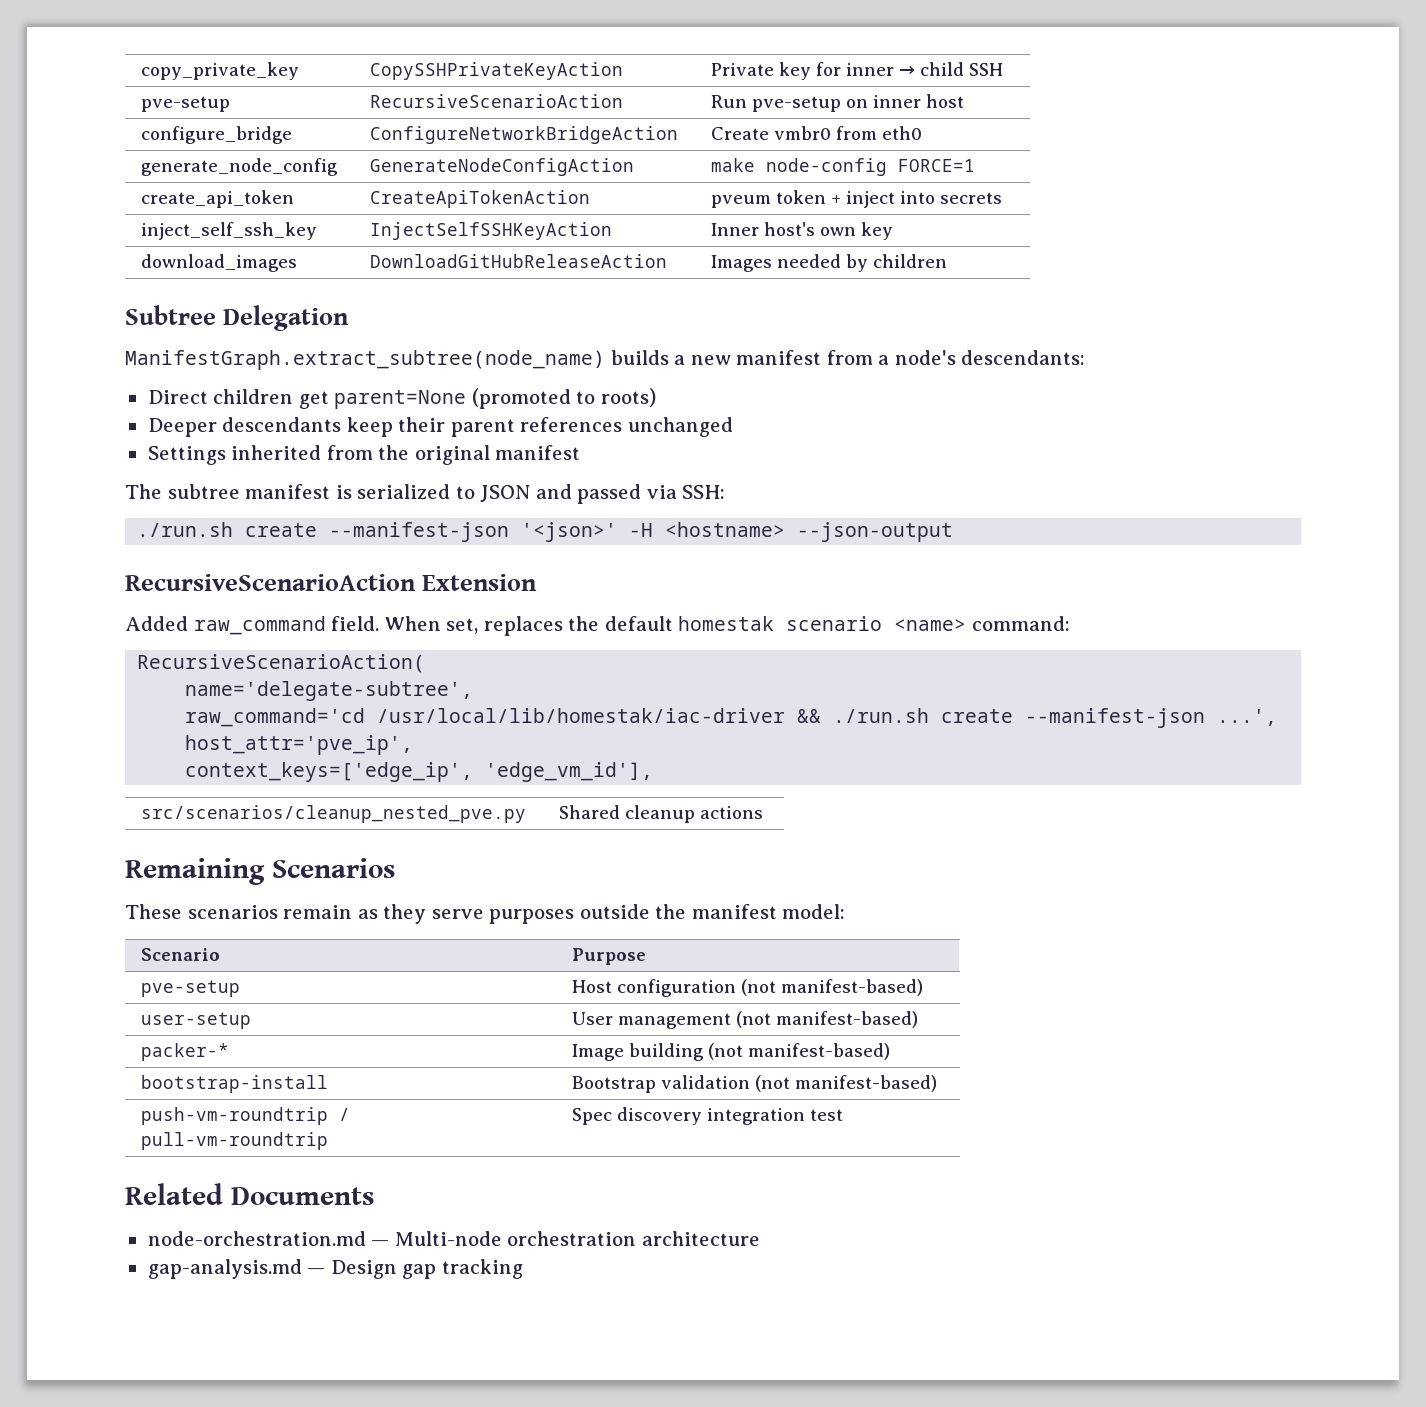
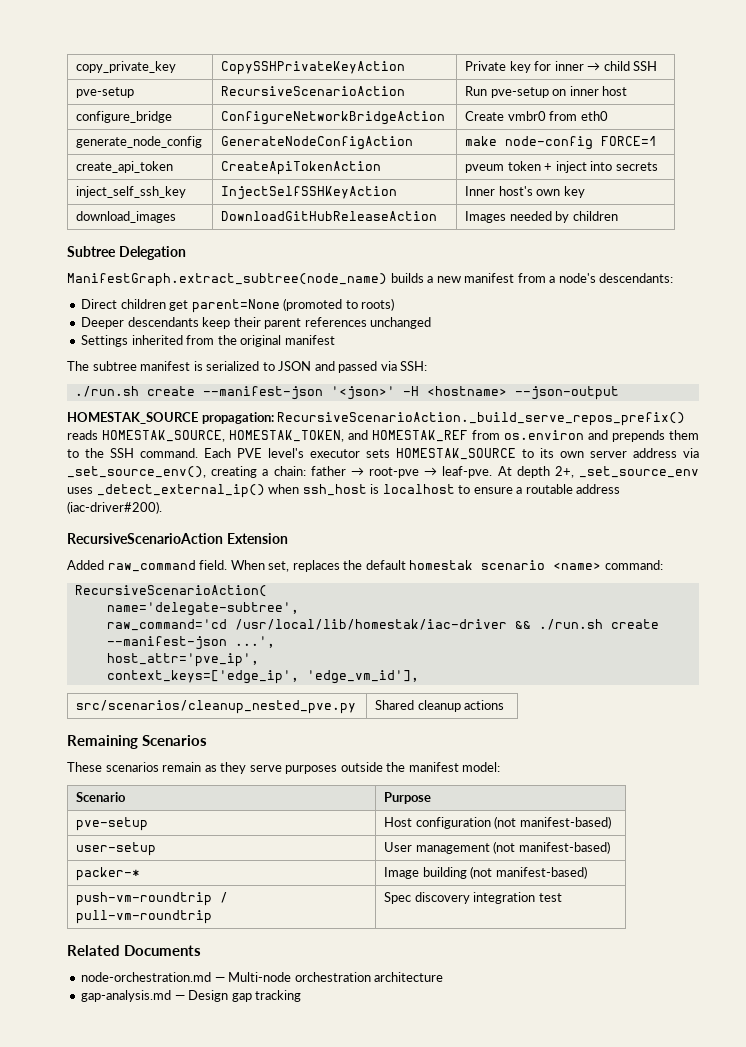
(954, 532) none -> [67,412,686,426] [67,430,699,442] [67,448,699,460] [67,466,700,478] [67,484,621,498] [67,501,162,514] // HOMESTAK_SOURCE propagation: RecursiveScenarioAction._build_serve_repos_prefix() reads HOMESTAK_SOURCE, HOMESTAK_TOKEN, and HOMESTAK_REF from os.environ and prepends them to the SSH command. Each PVE level's executor sets HOMESTAK_SOURCE to its own server address via _set_source_env(), creating a chain: father → root-pve → leaf-pve. At depth 2+, _set_source_env uses _detect_external_ip() when ssh_host is localhost to ensure a routable address (iac-driver#200).
[141,1075,329,1093] [572,1075,938,1093] // bootstrap-install | Bootstrap validation (not manifest-based) -> (587, 872) none

